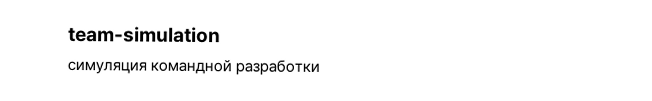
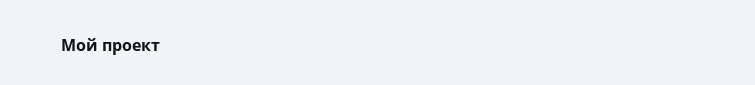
[68,25,221,44] [67,59,321,76] team-simulation // симуляция командной разработки -> [61,38,161,55] Мой проект

